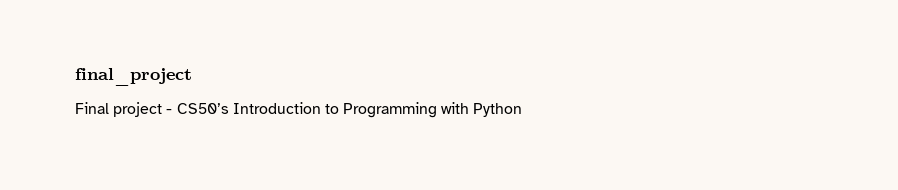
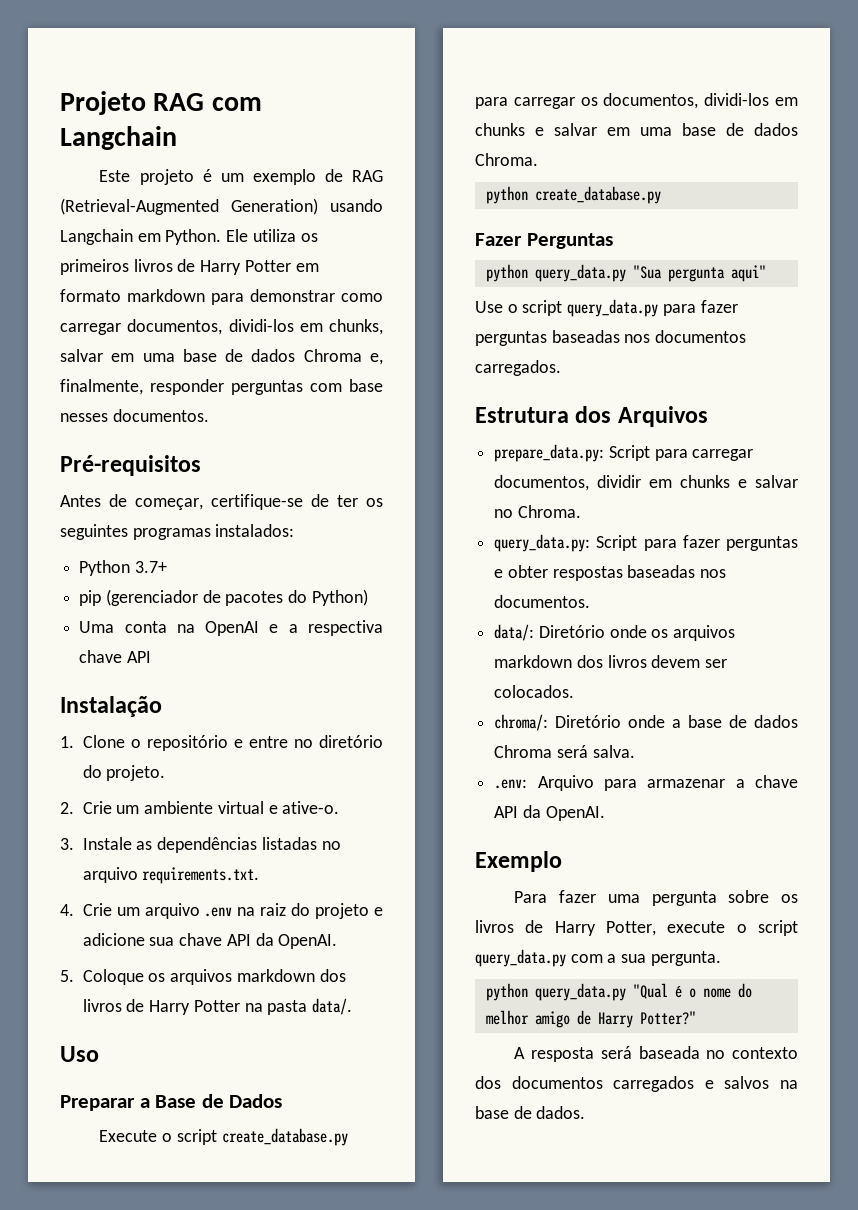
[75,68,192,86] [75,102,523,118] final_project // Final project - CS50’s Introduction to Programming with Python -> [60,91,262,115] [60,126,177,150] [99,169,383,185] [60,198,383,215] [60,229,318,245] [60,259,319,275] [60,289,383,305] [60,319,383,335] [60,349,383,365] [60,379,383,395] [60,409,209,422] [60,455,201,476] [60,494,383,510] [60,524,295,540] [79,560,167,576] [79,589,368,606] [79,620,383,636] [79,650,151,663] [60,696,162,717] [60,735,383,751] [82,765,166,781] [60,801,340,814] [60,837,341,853] [82,867,260,884] [60,903,383,919] [82,933,338,949] [60,969,346,985] [82,998,353,1015] [60,1046,99,1062] [60,1094,283,1111] [99,1128,348,1146] [475,93,798,109] [475,123,798,136] [475,153,538,166] [485,186,661,204] [475,233,613,249] [485,264,766,282] [475,299,738,317] [475,330,747,346] [475,360,561,376] [475,406,708,427] [494,444,754,462] [494,475,798,491] [494,505,581,518] [494,534,798,552] [494,565,727,581] [494,595,591,608] [494,624,736,641] [494,655,728,668] [494,685,575,698] [494,714,798,731] [494,745,635,758] [494,775,798,791] [494,805,605,821] [475,851,562,872] [514,890,798,906] [475,920,798,936] [475,949,721,967] [485,983,752,1001] [485,1010,696,1028] [514,1046,798,1062] [475,1076,798,1092] [475,1106,586,1119] Projeto RAG com Langchain // Este projeto é um exemplo de RAG (Retrieval-Augmented Generation) usando Langchain em Python. Ele utiliza os primeiros livros de Harry Potter em formato markdown para demonstrar como carregar documentos, dividi-los em chunks, salvar em uma base de dados Chroma e, finalmente, responder perguntas com base nesses documentos. // Pré-requisitos // Antes de começar, certifique-se de ter os seguintes programas instalados: // Python 3.7+ // pip (gerenciador de pacotes do Python) // Uma conta na OpenAI e a respectiva chave API // Instalação // 1. Clone o repositório e entre no diretório do projeto. // 2. Crie um ambiente virtual e ative-o. // 3. Instale as dependências listadas no arquivo requirements.txt. // 4. Crie um arquivo .env na raiz do projeto e adicione sua chave API da OpenAI. // 5. Coloque os arquivos markdown dos livros de Harry Potter na pasta data/. // Uso // Preparar a Base de Dados // Execute o script create_database.py para carregar os documentos, dividi-los em chunks e salvar em uma base de dados Chroma. // python create_database.py // Fazer Perguntas // python query_data.py "Sua pergunta aqui" // Use o script query_data.py para fazer perguntas baseadas nos documentos carregados. // Estrutura dos Arquivos // prepare_data.py: Script para carregar documentos, dividir em chunks e salvar no Chroma. // query_data.py: Script para fazer perguntas e obter respostas baseadas nos documentos. // data/: Diretório onde os arquivos markdown dos livros devem ser colocados. // chroma/: Diretório onde a base de dados Chroma será salva. // .env: Arquivo para armazenar a chave API da OpenAI. // Exemplo // Para fazer uma pergunta sobre os livros de Harry Potter, execute o script query_data.py com a sua pergunta. // python query_data.py "Qual é o nome do melhor amigo de Harry Potter?" // A resposta será baseada no contexto dos documentos carregados e salvos na base de dados.

